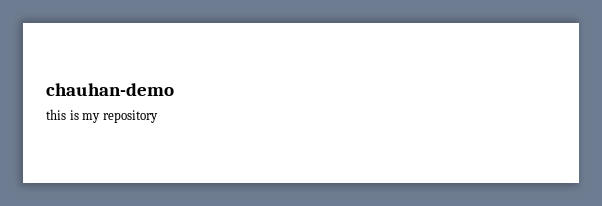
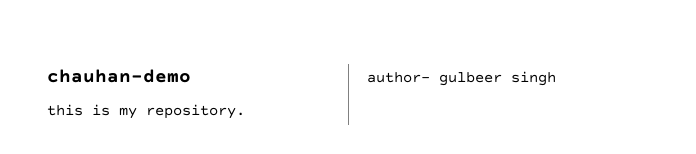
[102,110,158,123] repository -> [146,104,245,119] [367,71,556,86] repository. // author- gulbeer singh

